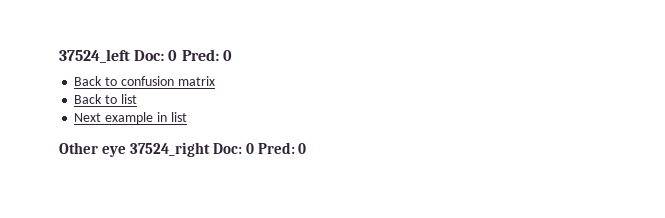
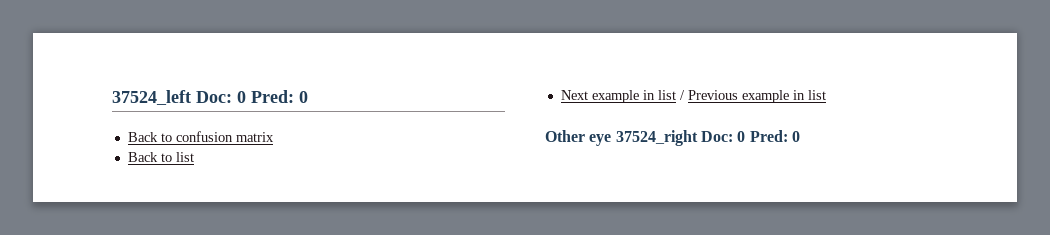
(187, 117) none -> [679,90,826,103] / Previous example in list

